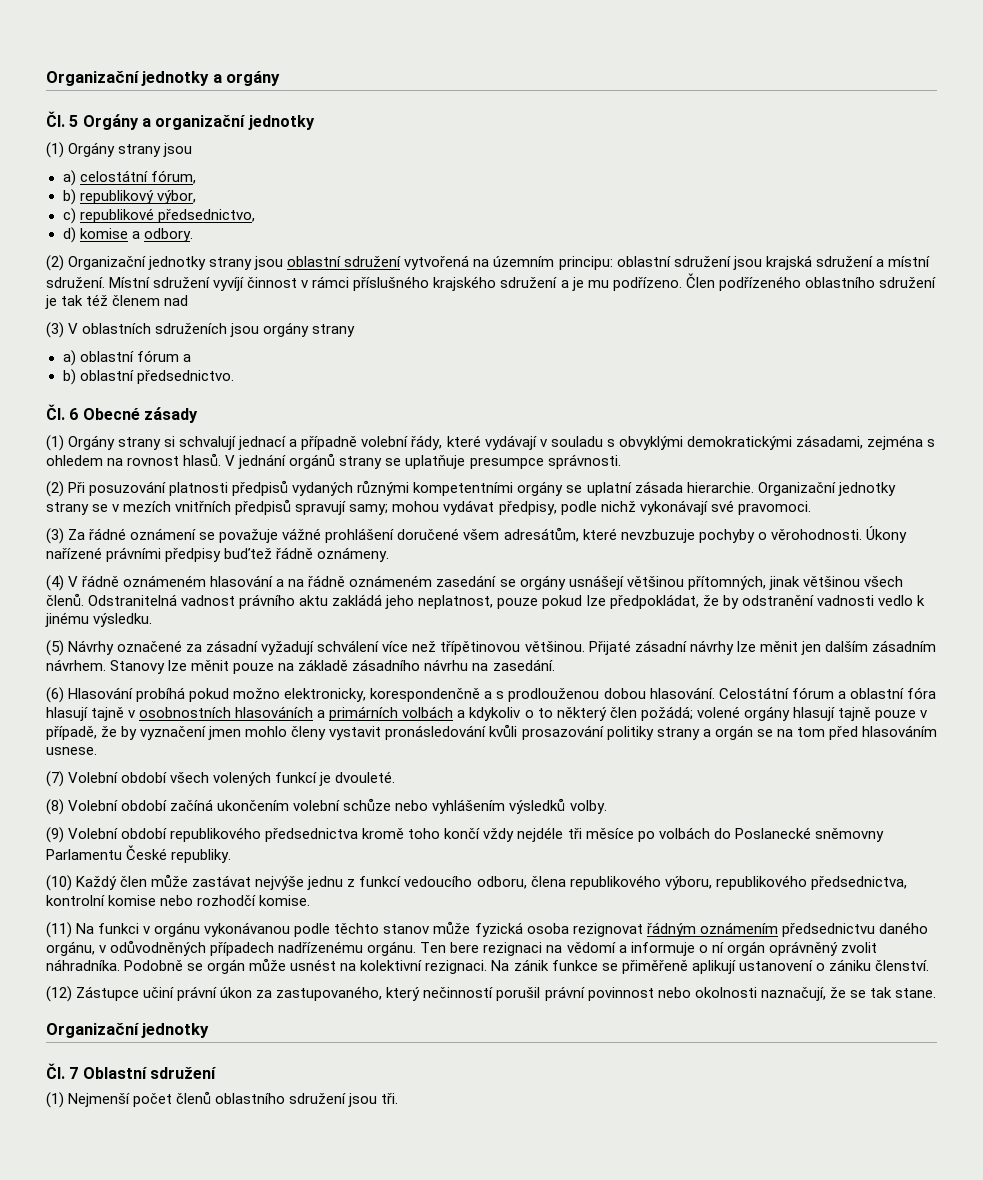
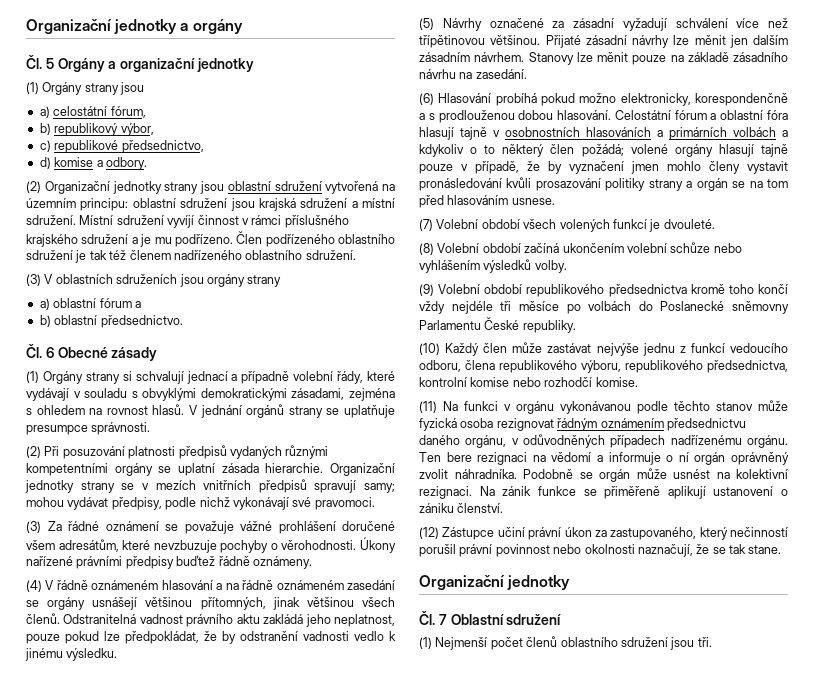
[164,295,189,306] nad -> [173,250,356,260] nadřízeného oblastního sdružení.

